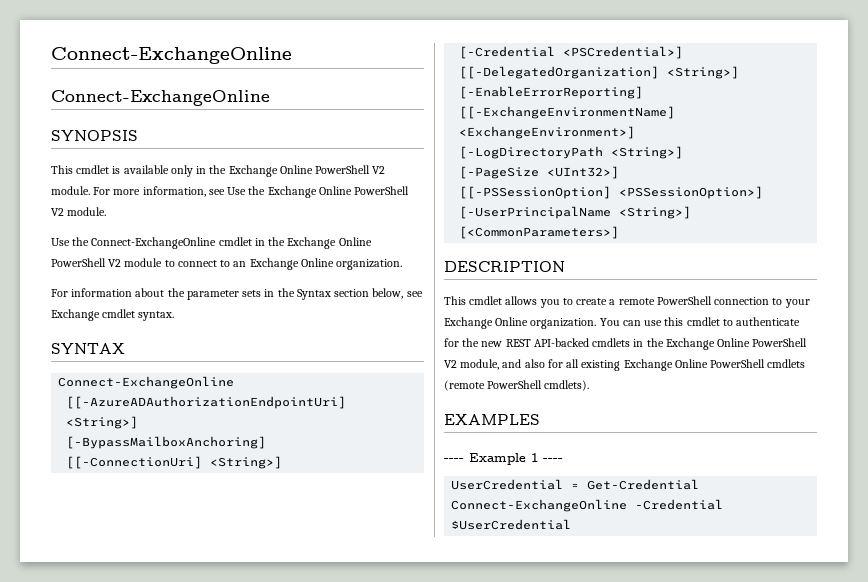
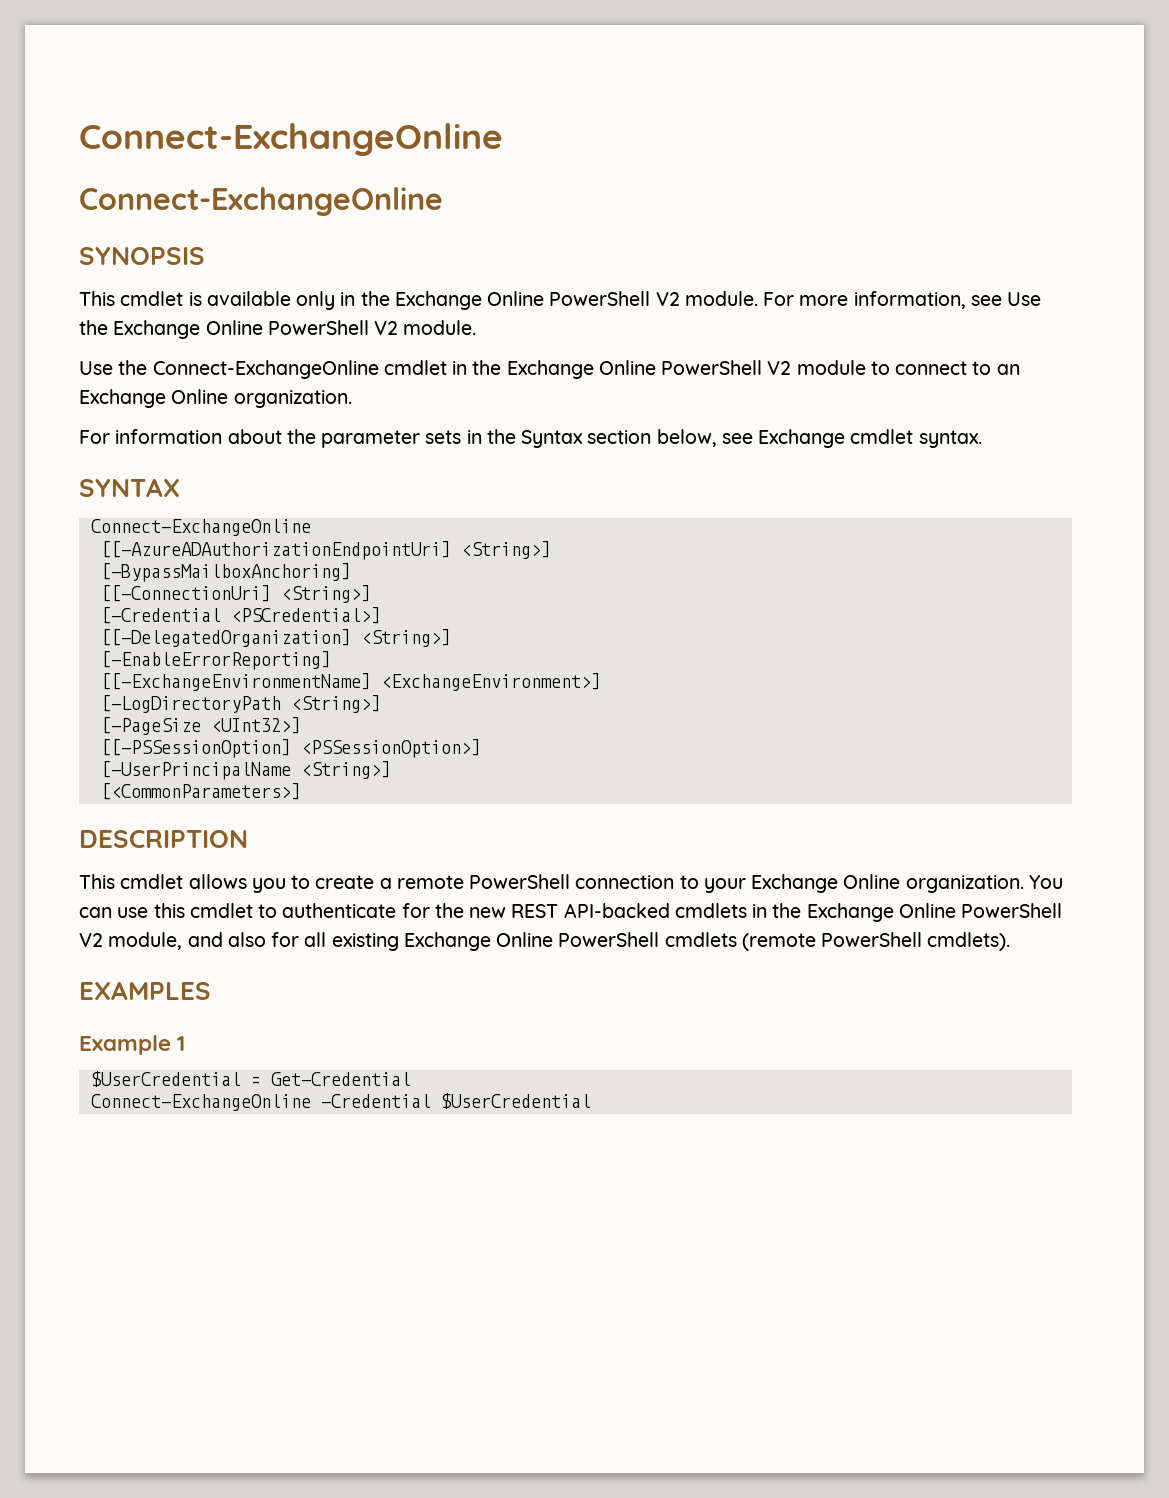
[444,458,464,462] ---- -> (211, 990) none
[543,458,563,462] [451,479,564,490] ---- // UserCredential -> [90,1071,241,1087] // $UserCredential

